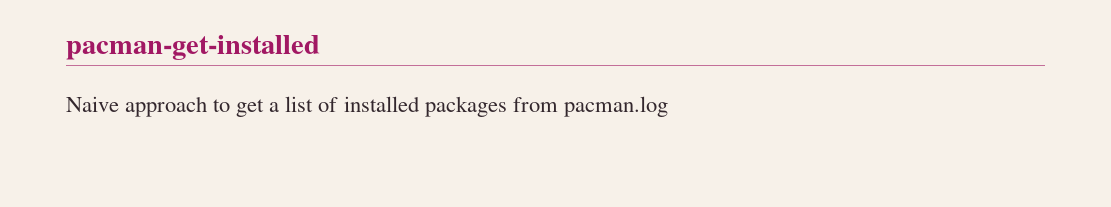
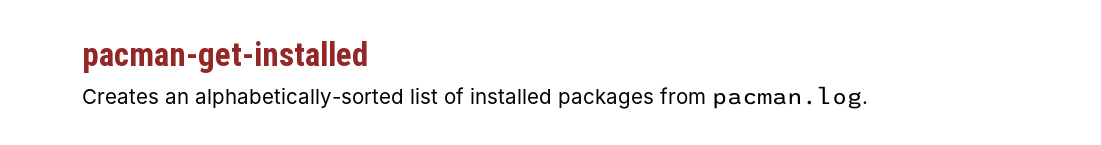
[66,96,280,117] Naive approach to get a -> [82,87,404,108] Creates an alphabetically-sorted
[563,96,668,117] pacman.log -> [712,86,868,109] pacman.log.

